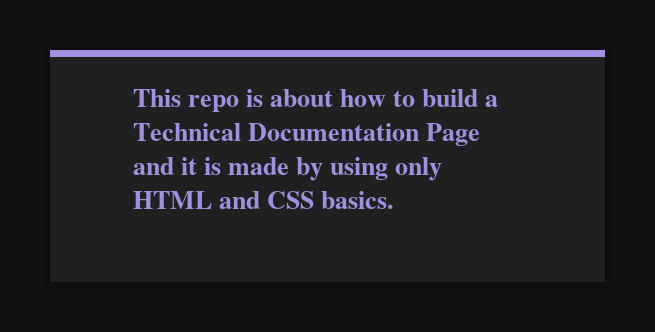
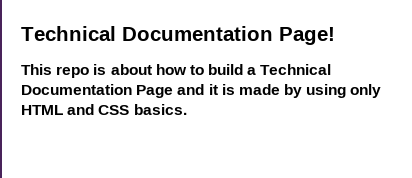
(133, 98) none -> [21,26,335,45] Technical Documentation Page! //

